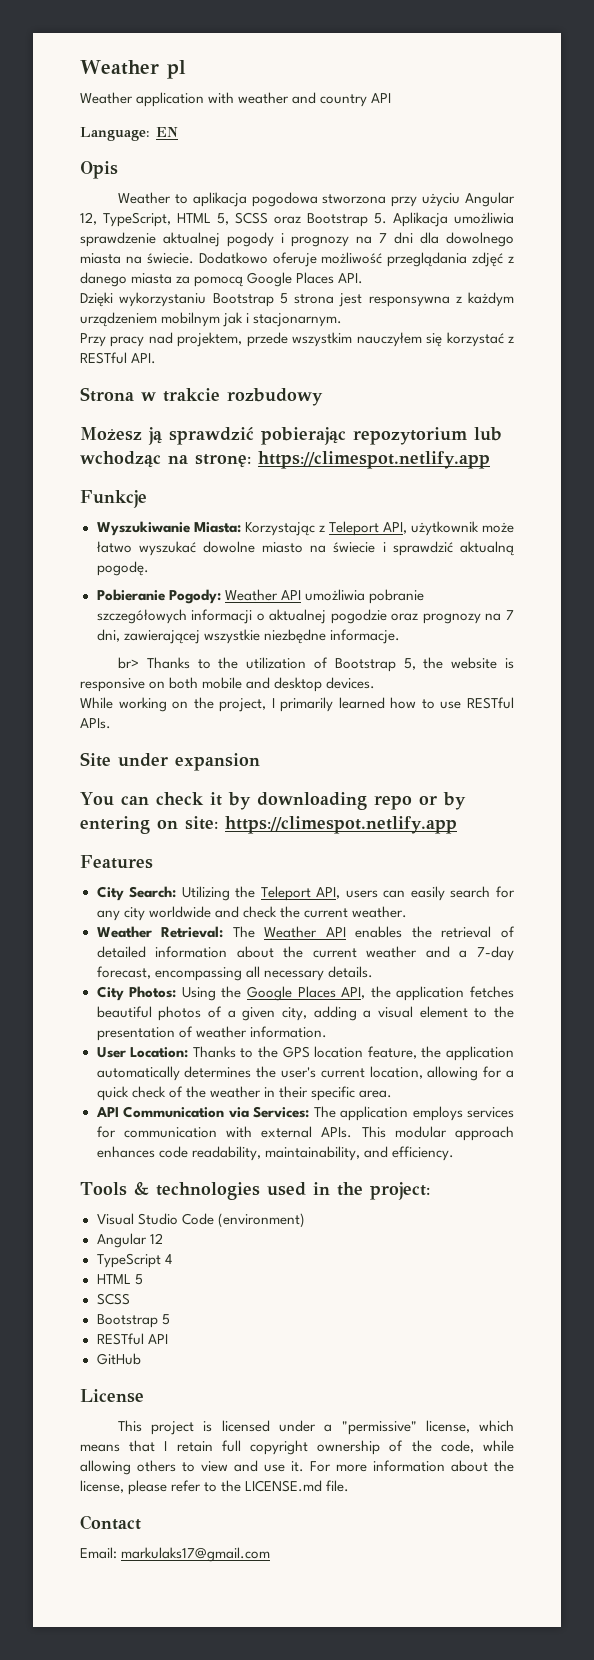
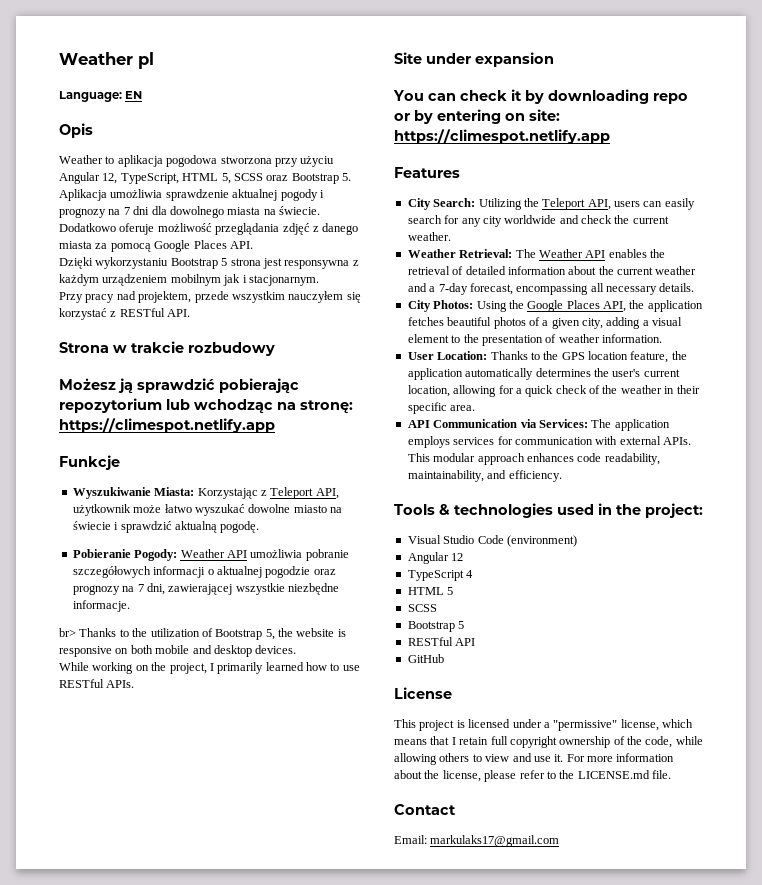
[80,92,392,107] // Weather application with weather and country API -> (154, 60) none

